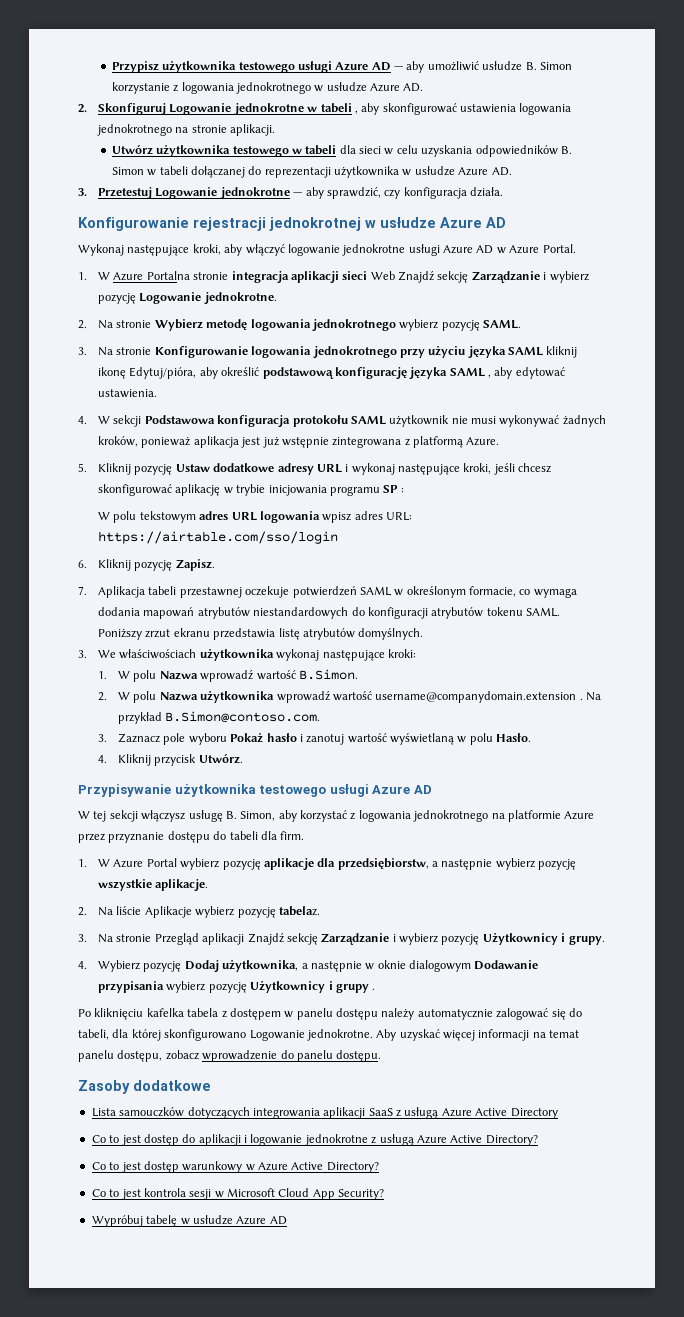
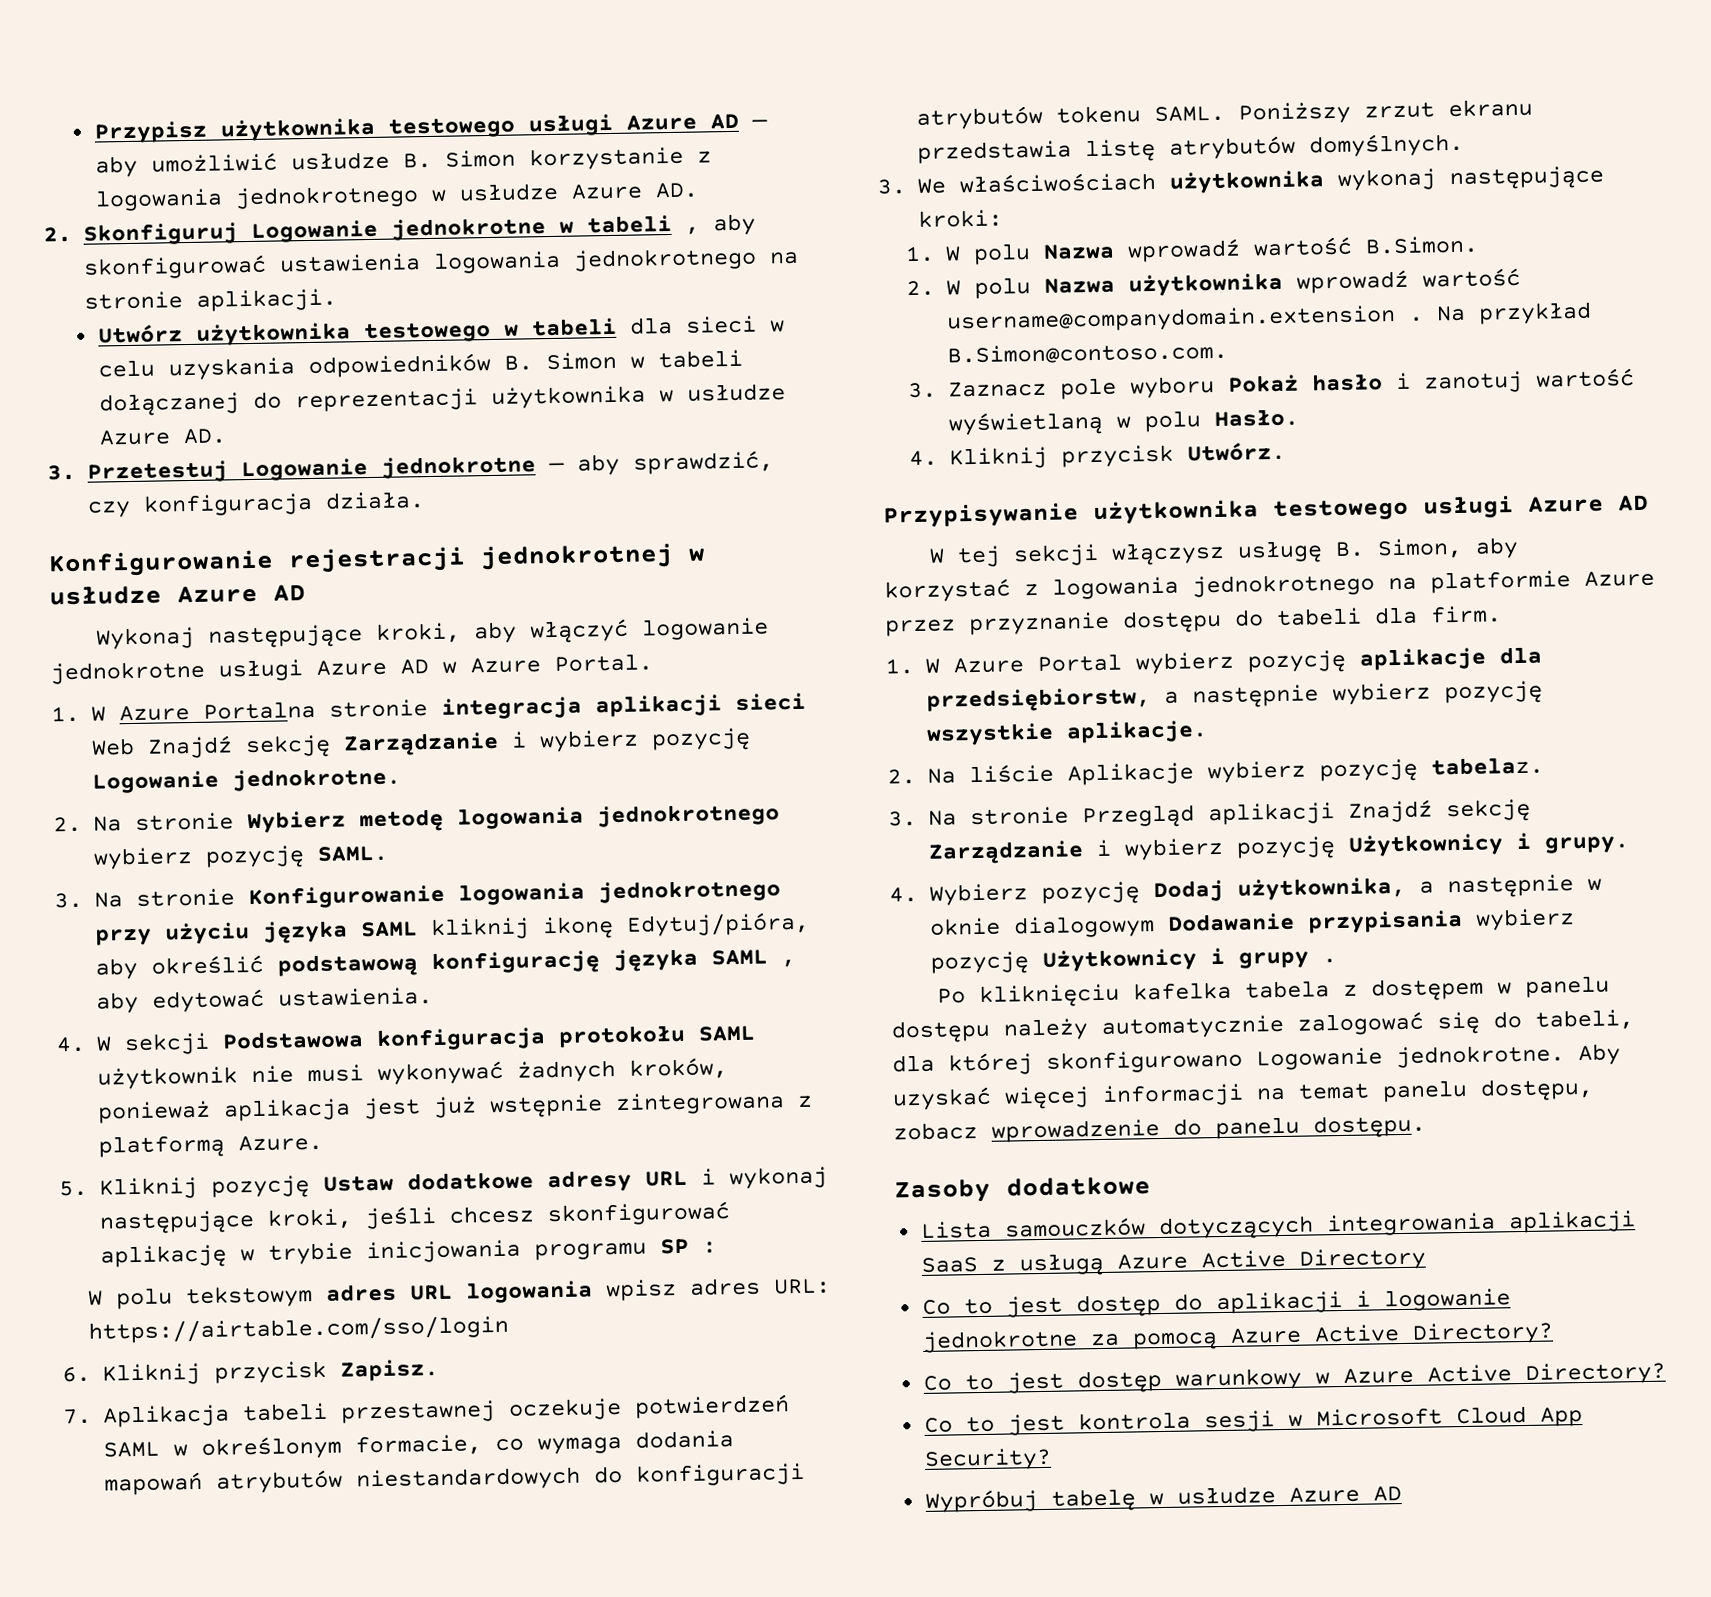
[134,560,173,571] pozycję -> [213,1360,327,1384] przycisk
[371,1134,414,1146] z usługą -> [1089,1332,1218,1351] za pomocą

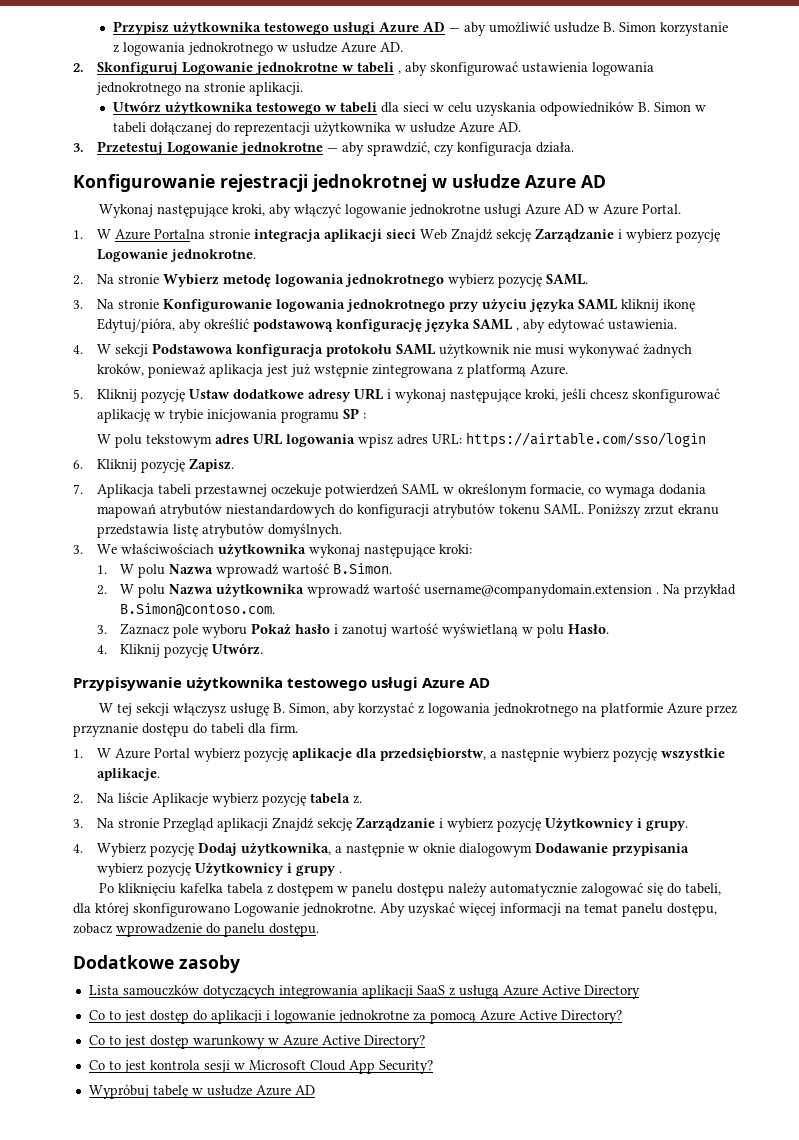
[213,1360,327,1384] przycisk -> [140,459,185,473] pozycję
[1060,444,1174,468] przycisk -> [164,644,209,658] pozycję
[1430,756,1544,776] tabelaz. -> [309,793,362,804] tabela z.
[894,1176,1151,1204] Zasoby dodatkowe -> [73,955,240,973] Dodatkowe zasoby

